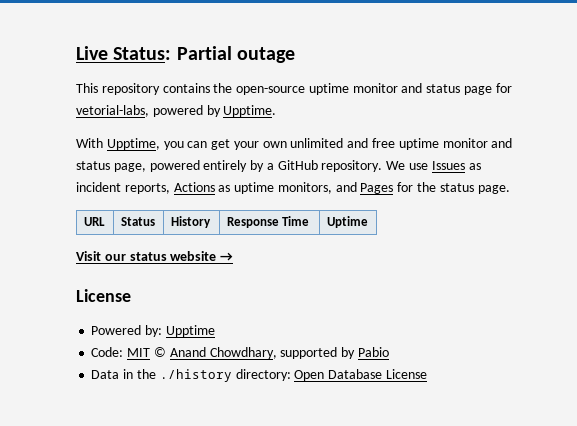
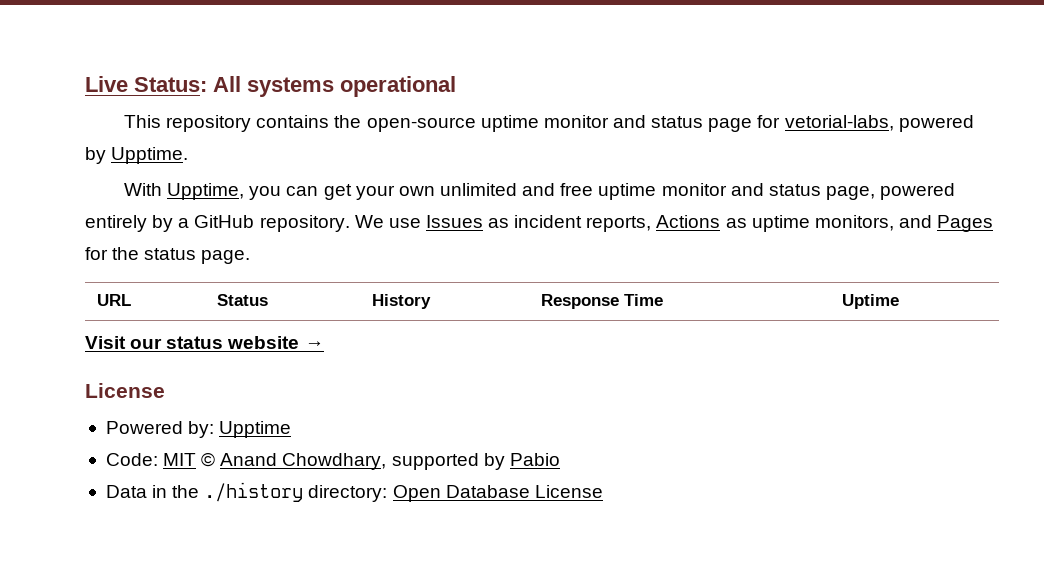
[176,46,295,63] Partial outage -> [213,76,456,97] All systems operational

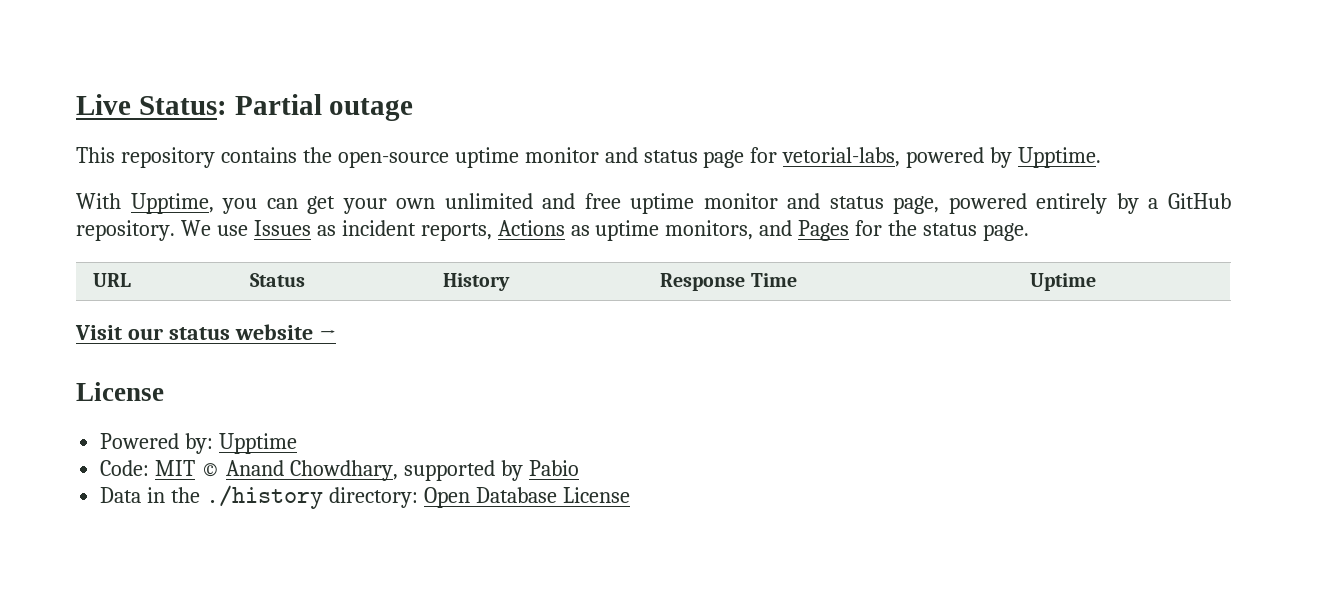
[213,76,456,97] All systems operational -> [234,94,414,121] Partial outage

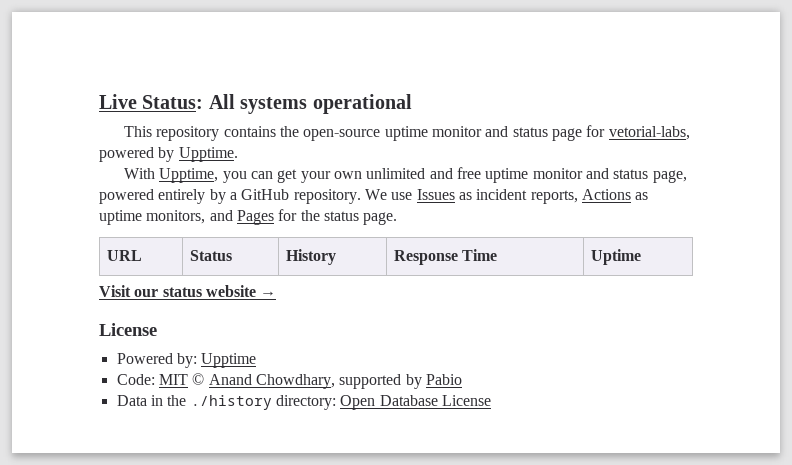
[234,94,414,121] Partial outage -> [208,94,412,114] All systems operational

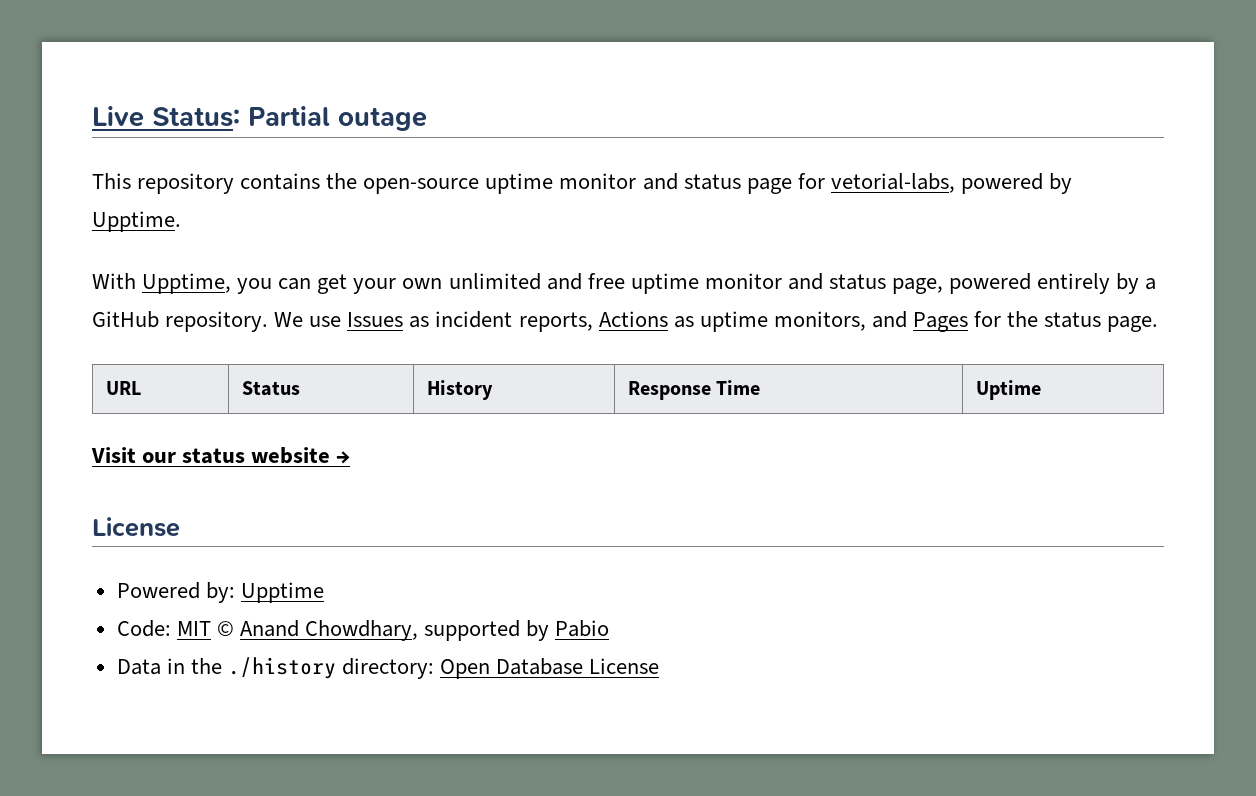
[208,94,412,114] All systems operational -> [248,106,427,131] Partial outage

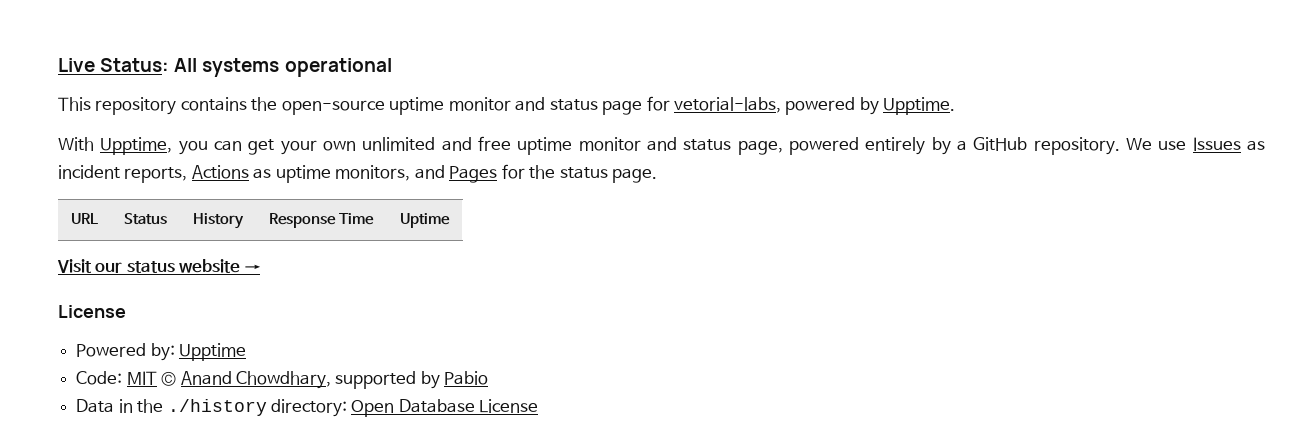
[248,106,427,131] Partial outage -> [174,58,392,77] All systems operational

